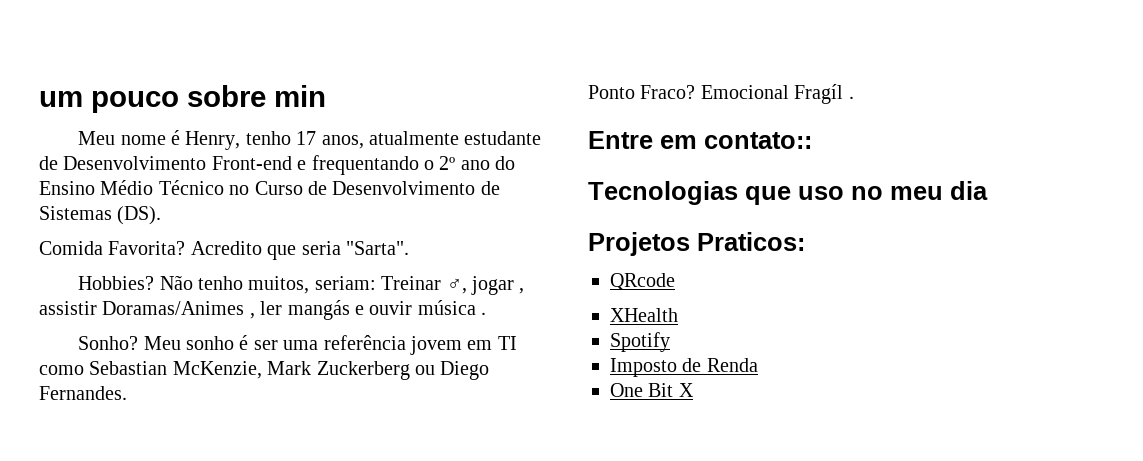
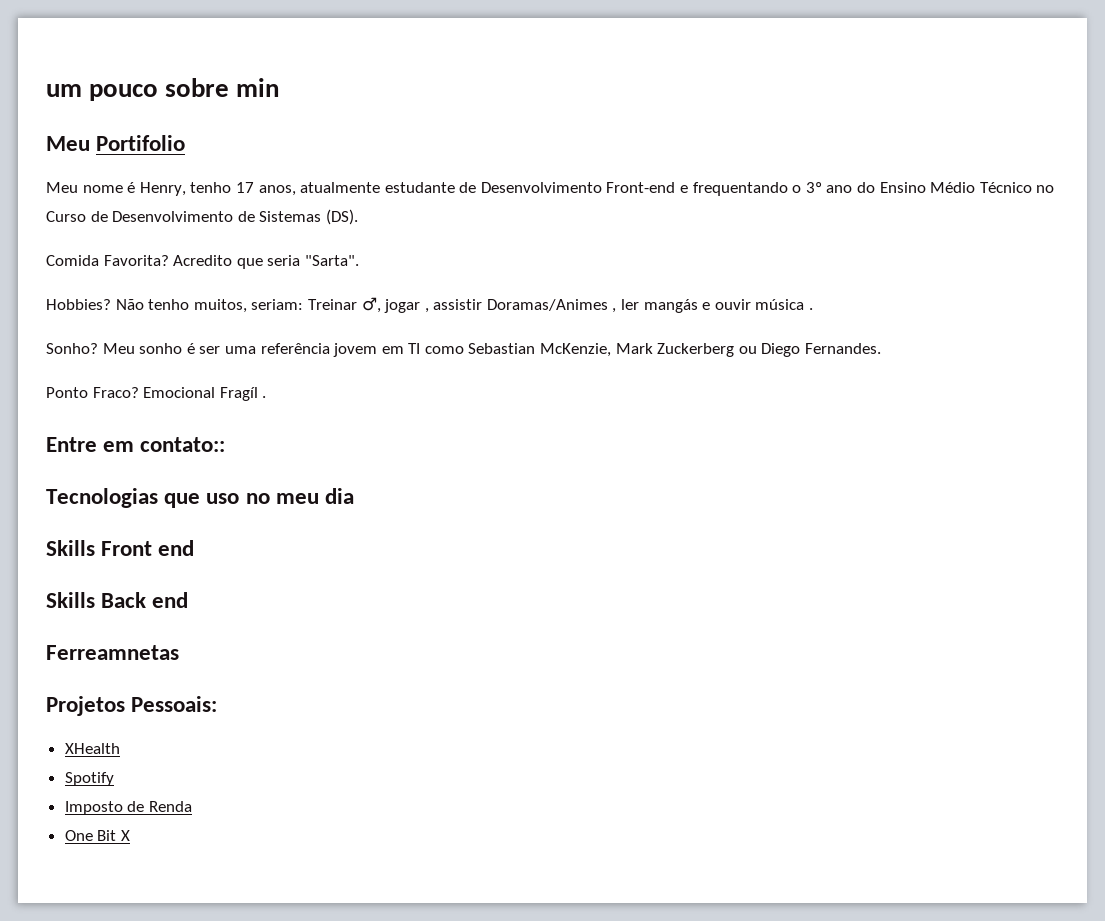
(326, 96) none -> [46,135,186,151] // Meu Portifolio
[439,156,456,170] 2º -> [805,182,822,193] 3º
(988, 190) none -> [46,540,195,556] [46,592,189,608] [46,645,179,660] // Skills Front end // Skills Back end // Ferreamnetas
[697,232,805,251] [610,273,675,290] Praticos: // QRcode -> [131,696,218,712] Pessoais:

